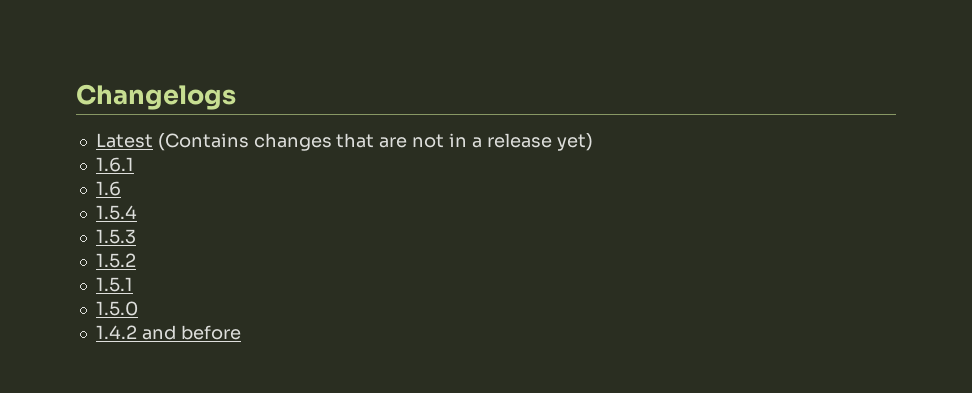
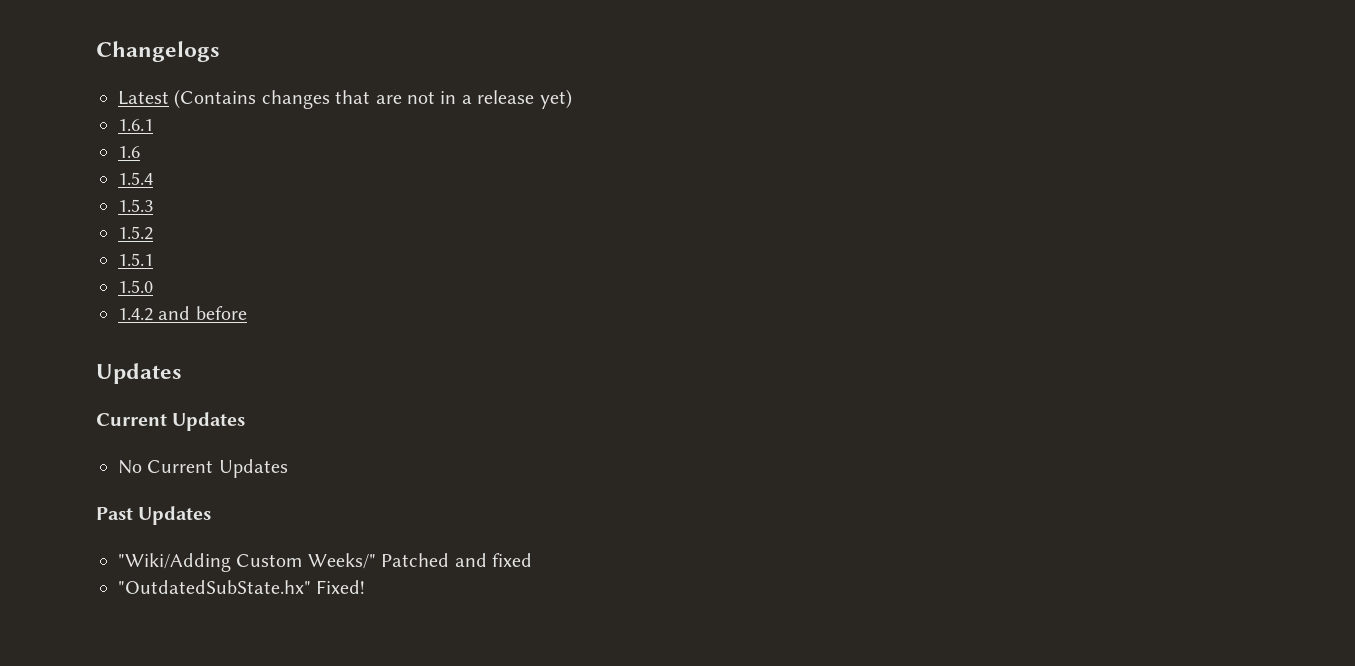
(241, 332) none -> [96,363,182,384] [96,412,246,431] [118,459,288,478] [96,506,212,525] [118,553,532,572] [118,580,366,594] // Updates // Current Updates // No Current Updates // Past Updates // "Wiki/Adding Custom Weeks/" Patched and fixed // "OutdatedSubState.hx" Fixed!

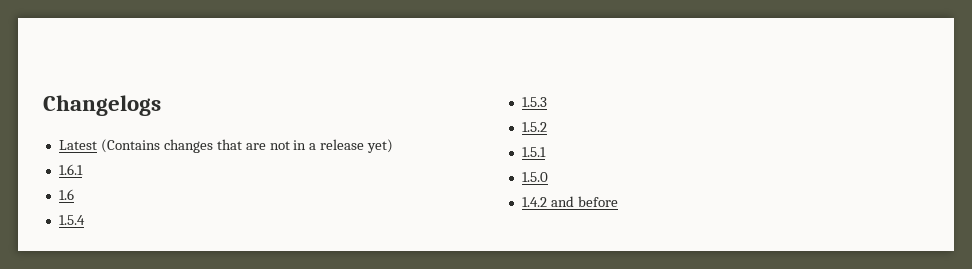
[96,363,182,384] [96,412,246,431] [118,459,288,478] [96,506,212,525] [118,553,532,572] [118,580,366,594] // Updates // Current Updates // No Current Updates // Past Updates // "Wiki/Adding Custom Weeks/" Patched and fixed // "OutdatedSubState.hx" Fixed! -> (618, 201) none

